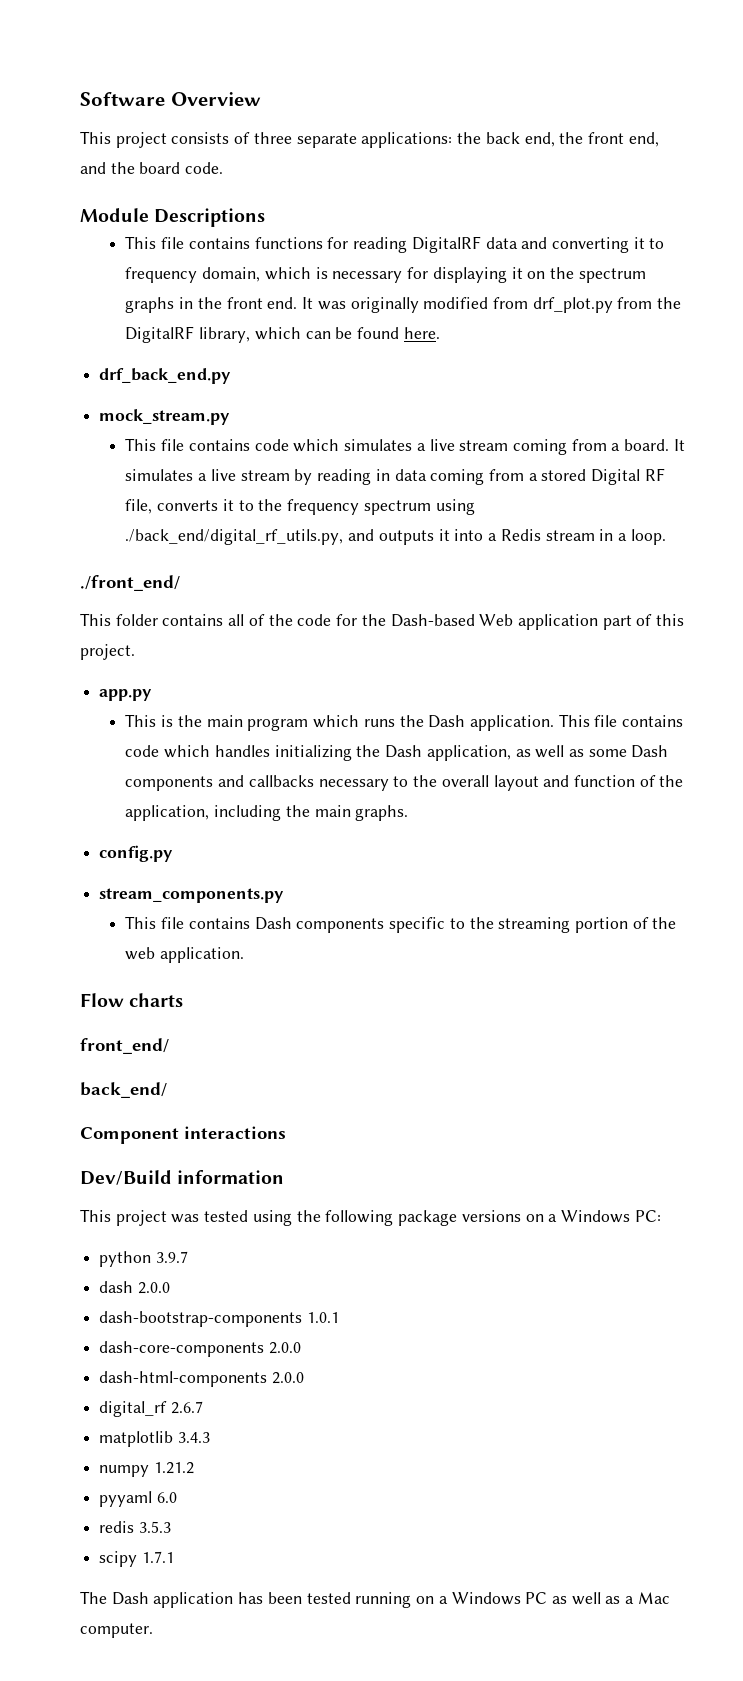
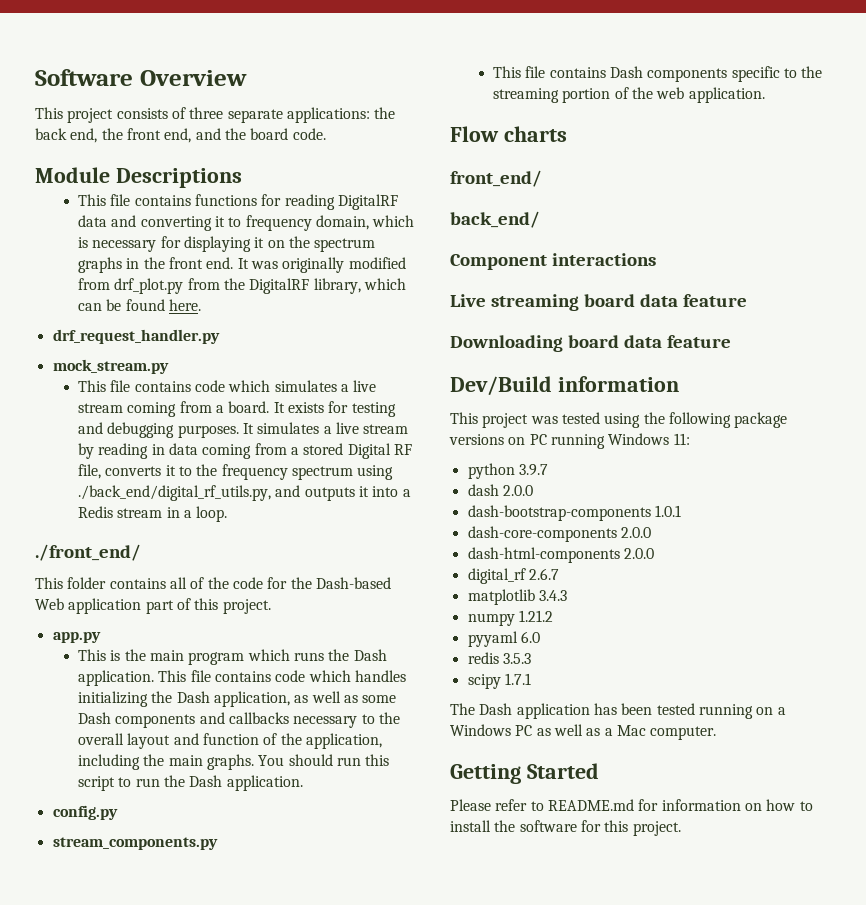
[99,368,232,384] drf_back_end.py -> [52,329,220,344] drf_request_handler.py
(685, 445) none -> [288,401,396,417] [78,422,255,438] exists for testing and debugging purposes. It
(409, 813) none -> [258,754,390,766] [78,775,303,791] You should run this script to run the Dash application.
(286, 1132) none -> [450,294,747,311] [450,335,731,352] // Live streaming board data feature // Downloading board data feature
[548,1210,661,1223] a Windows PC: -> [529,433,690,449] PC running Windows 11:
(153, 1630) none -> [450,763,599,784] [450,799,813,811] [450,820,681,836] // Getting Started // Please refer to README.md for information on how to install the software for this project.

